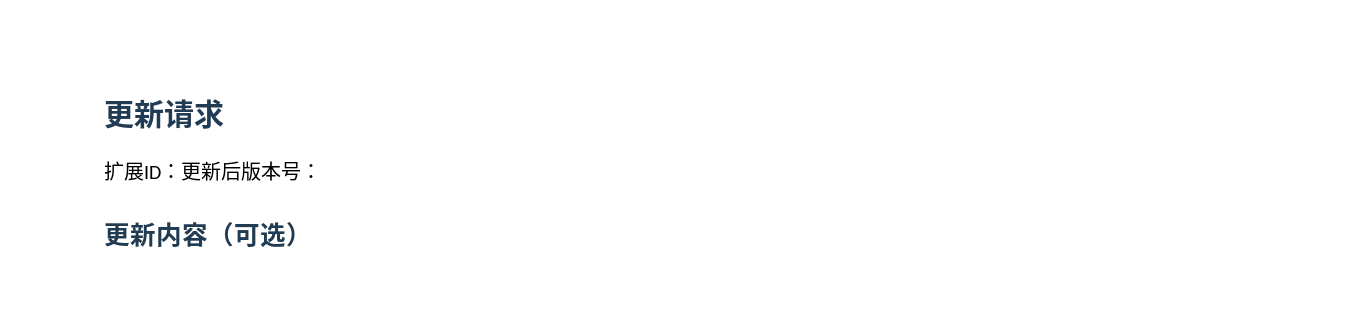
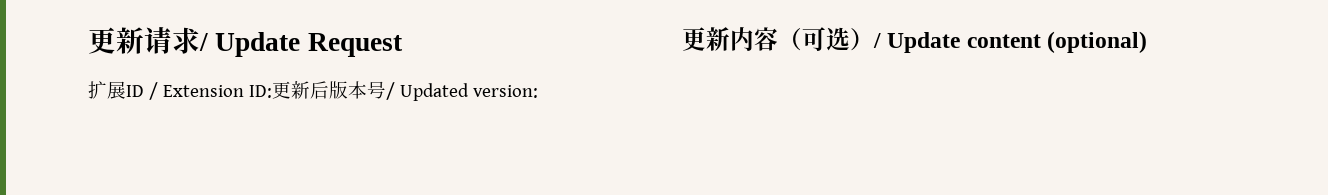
(224, 114) none -> [199,32,403,57] / Update Request
[161,161,321,181] ：更新后版本号： -> [148,81,538,101] / Extension ID:更新后版本号/ Updated version:
(312, 234) none -> [873,31,1148,53] / Update content (optional)

